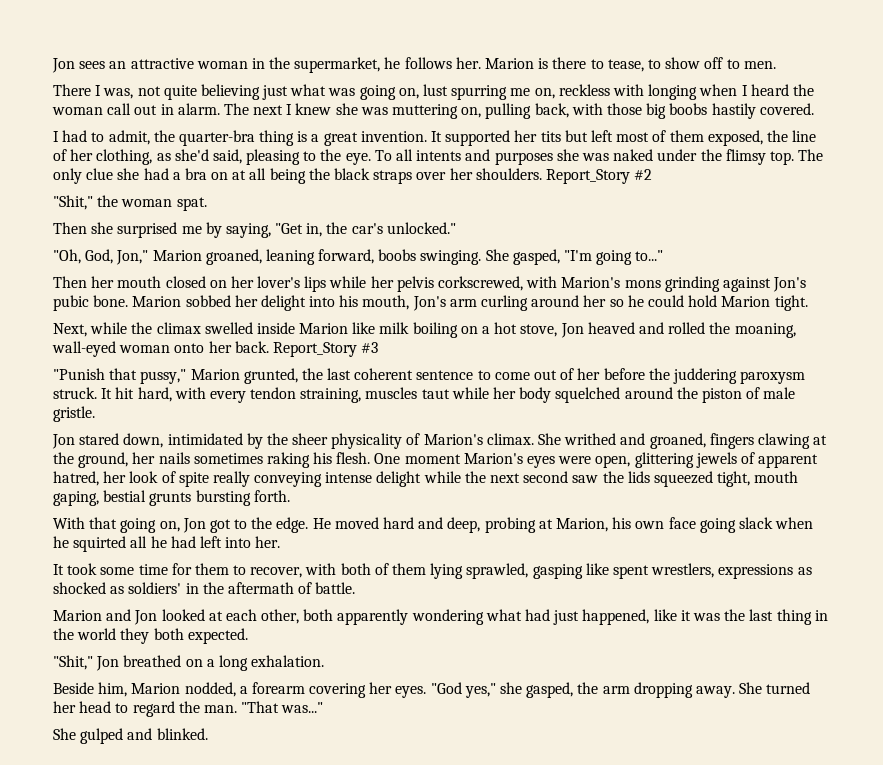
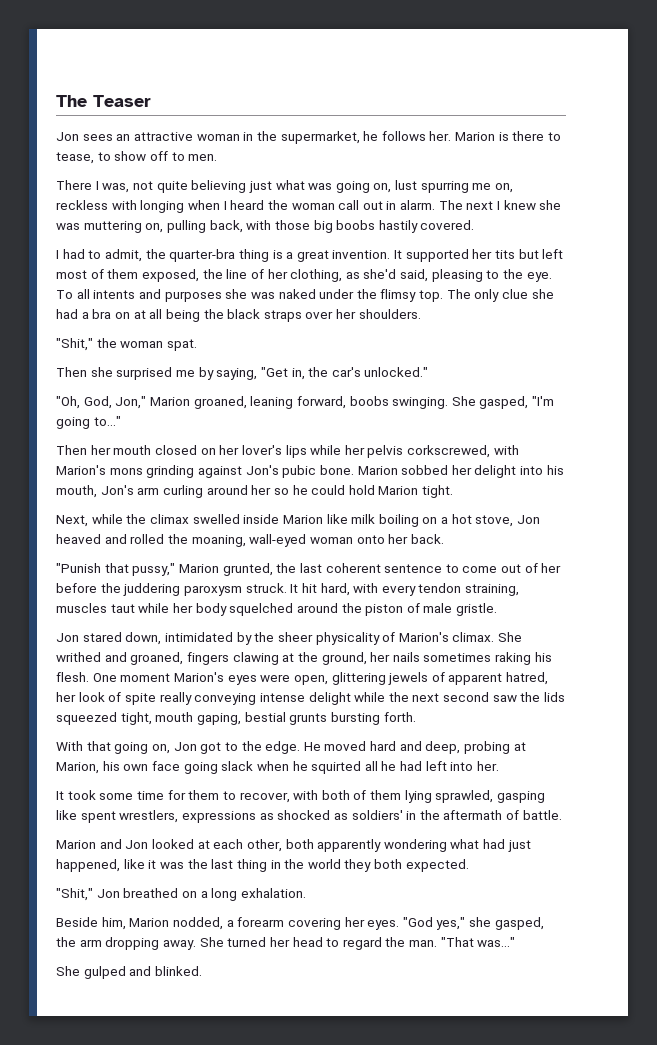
(52, 65) none -> [56,95,151,107] The Teaser //
[545,169,653,184] Report_Story #2 -> (421, 314) none
[272,342,379,357] Report_Story #3 -> (444, 539) none

